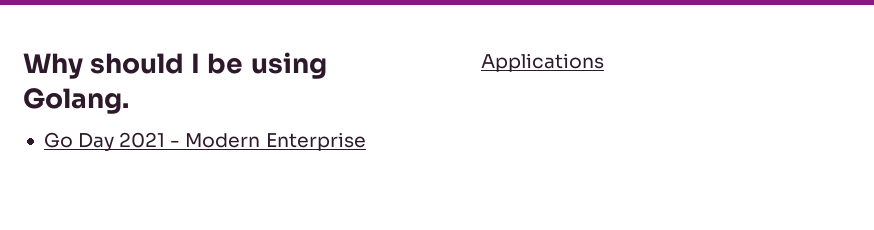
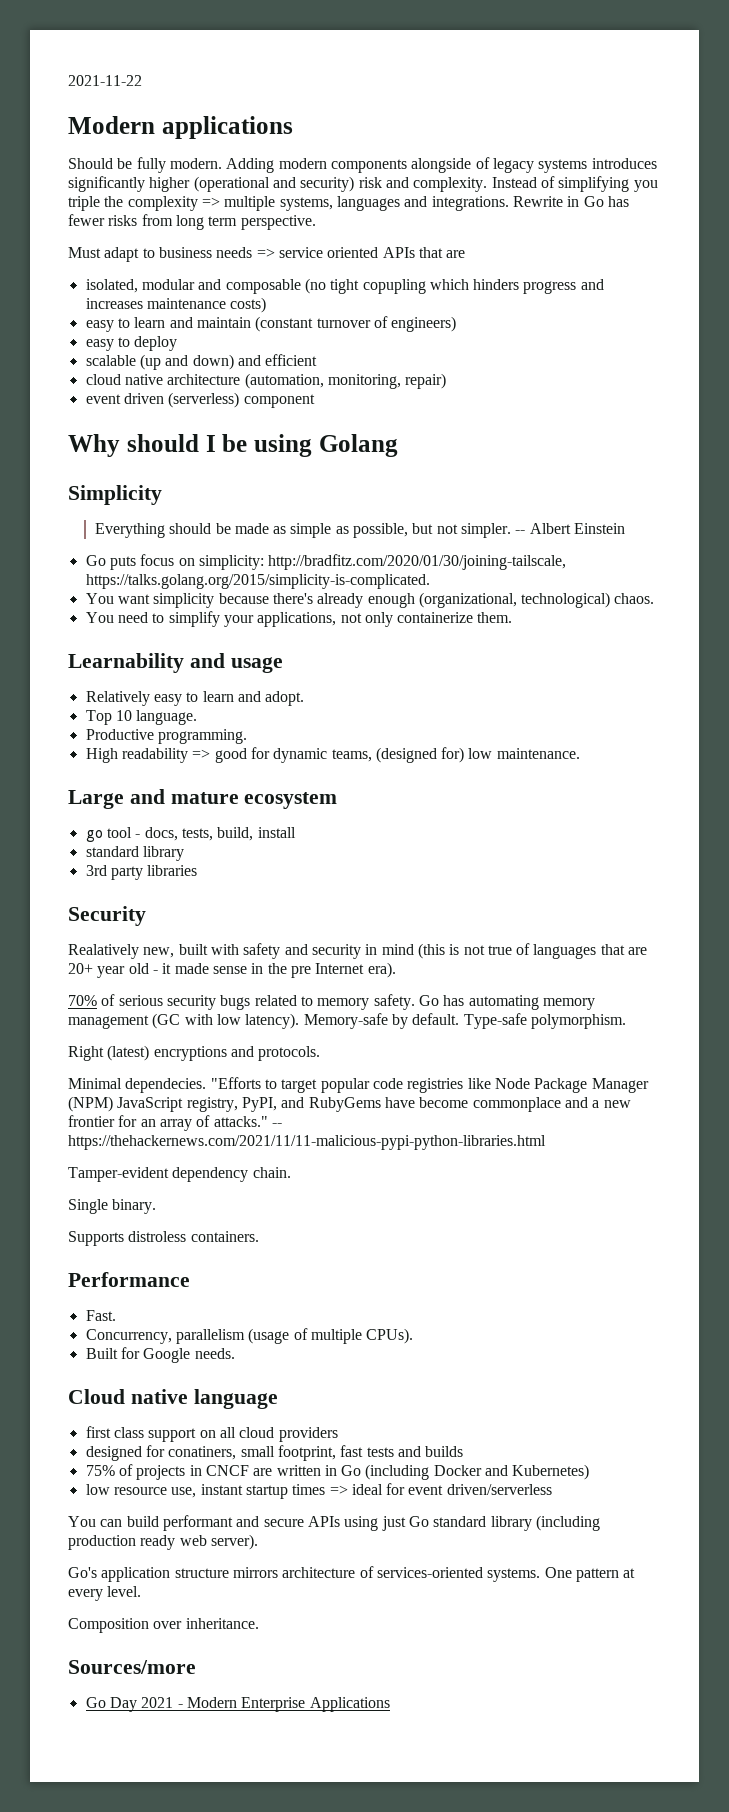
(23, 66) none -> [68,75,142,86] [68,116,293,139] [68,157,657,173] [68,176,658,192] [68,196,629,211] [68,214,316,230] [68,247,466,262] [85,278,604,294] [85,297,267,313] [85,316,457,332] [85,336,178,351] [85,354,318,370] [85,373,447,389] [85,392,315,408] 2021-11-22 // Modern applications // Should be fully modern. Adding modern components alongside of legacy systems introduces significantly higher (operational and security) risk and complexity. Instead of simplifying you triple the complexity => multiple systems, languages and integrations. Rewrite in Go has fewer risks from long term perspective. // Must adapt to business needs => service oriented APIs that are // isolated, modular and composable (no tight copupling which hinders progress and increases maintenance costs) // easy to learn and maintain (constant turnover of engineers) // easy to deploy // scalable (up and down) and efficient // cloud native architecture (automation, monitoring, repair) // event driven (serverless) component //
[23,88,129,114] Golang. -> [318,434,398,457] [68,485,162,505] [94,523,626,538] [85,554,567,570] [85,574,430,589] [85,592,655,608] [85,611,513,627] [68,653,283,673] [85,691,305,706] [85,710,198,725] [85,729,247,744] [85,747,580,763] [68,789,338,809] [85,827,296,842] [85,846,184,861] [85,865,198,880] [68,906,146,926] [68,943,648,959] [68,962,396,978] [68,994,595,1010] [68,1013,626,1029] [68,1045,321,1061] [68,1077,649,1093] [68,1096,631,1112] [68,1115,282,1131] [68,1135,546,1150] [68,1167,291,1182] [68,1199,157,1214] [68,1231,259,1246] [68,1272,190,1287] [85,1310,116,1321] [85,1328,414,1344] [85,1347,235,1363] [68,1389,278,1409] [85,1426,338,1442] [85,1445,464,1461] [85,1464,590,1480] [85,1483,552,1499] [68,1515,600,1531] [68,1534,258,1550] [68,1566,636,1582] [68,1586,142,1601] [68,1618,259,1633] [68,1660,196,1674] Golang // Simplicity // Everything should be made as simple as possible, but not simpler. -- Albert Einstein // Go puts focus on simplicity: http://bradfitz.com/2020/01/30/joining-tailscale, https://talks.golang.org/2015/simplicity-is-complicated. // You want simplicity because there's already enough (organizational, technological) chaos. // You need to simplify your applications, not only containerize them. // Learnability and usage // Relatively easy to learn and adopt. // Top 10 language. // Productive programming. // High readability => good for dynamic teams, (designed for) low maintenance. // Large and mature ecosystem // go tool - docs, tests, build, install // standard library // 3rd party libraries // Security // Realatively new, built with safety and security in mind (this is not true of languages that are 20+ year old - it made sense in the pre Internet era). // 70% of serious security bugs related to memory safety. Go has automating memory management (GC with low latency). Memory-safe by default. Type-safe polymorphism. // Right (latest) encryptions and protocols. // Minimal dependecies. "Efforts to target popular code registries like Node Package Manager (NPM) JavaScript registry, PyPI, and RubyGems have become commonplace and a new frontier for an array of attacks." -- https://thehackernews.com/2021/11/11-malicious-pypi-python-libraries.html // Tamper-evident dependency chain. // Single binary. // Supports distroless containers. // Performance // Fast. // Concurrency, parallelism (usage of multiple CPUs). // Built for Google needs. // Cloud native language // first class support on all cloud providers // designed for conatiners, small footprint, fast tests and builds // 75% of projects in CNCF are written in Go (including Docker and Kubernetes) // low resource use, instant startup times => ideal for event driven/serverless // You can build performant and secure APIs using just Go standard library (including production ready web server). // Go's application structure mirrors architecture of services-oriented systems. One pattern at every level. // Composition over inheritance. // Sources/more

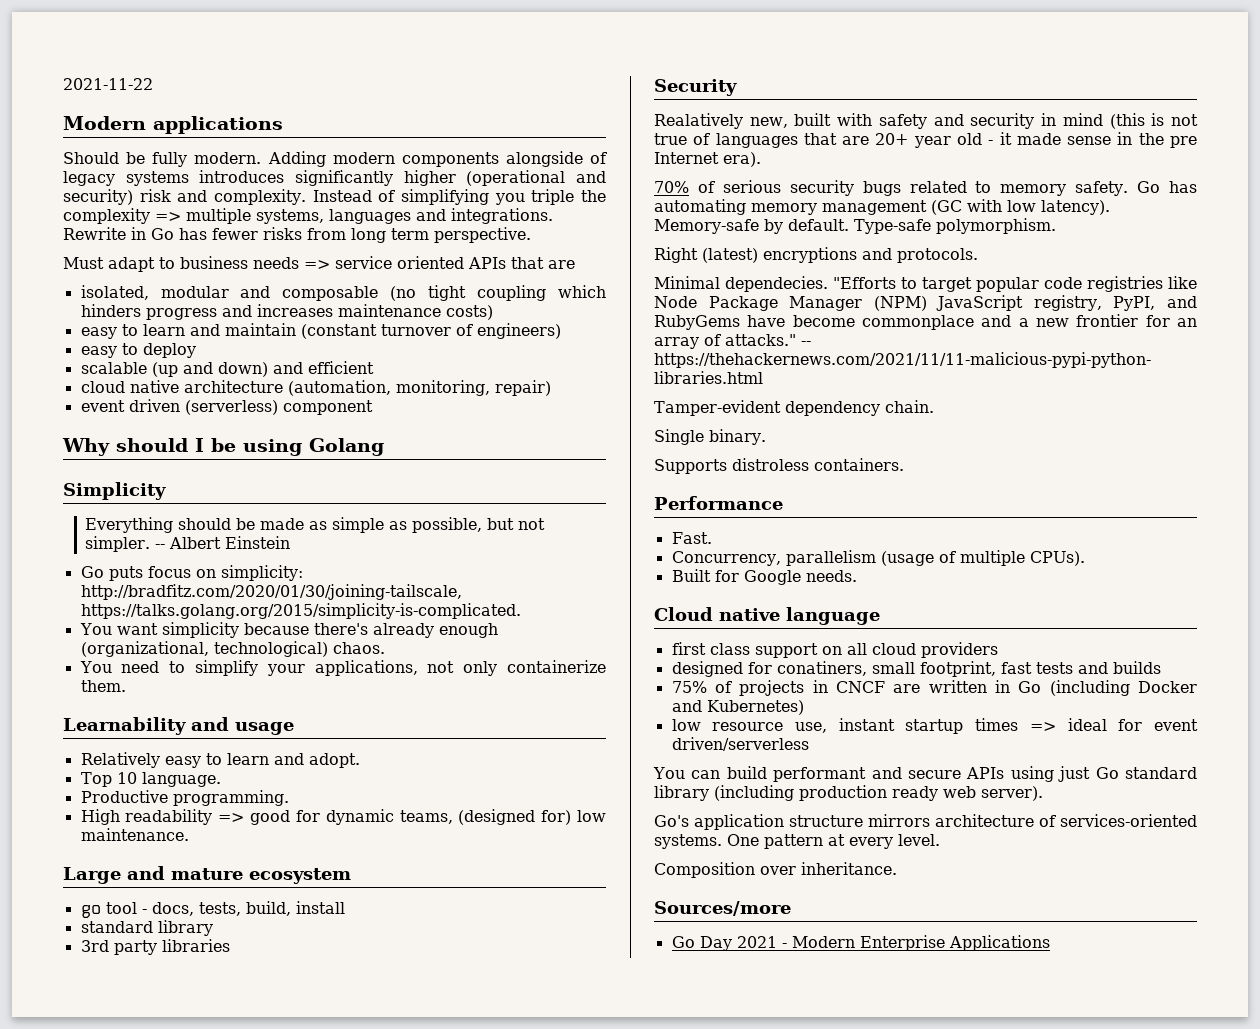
[362,279,426,294] copupling -> [477,285,547,301] coupling

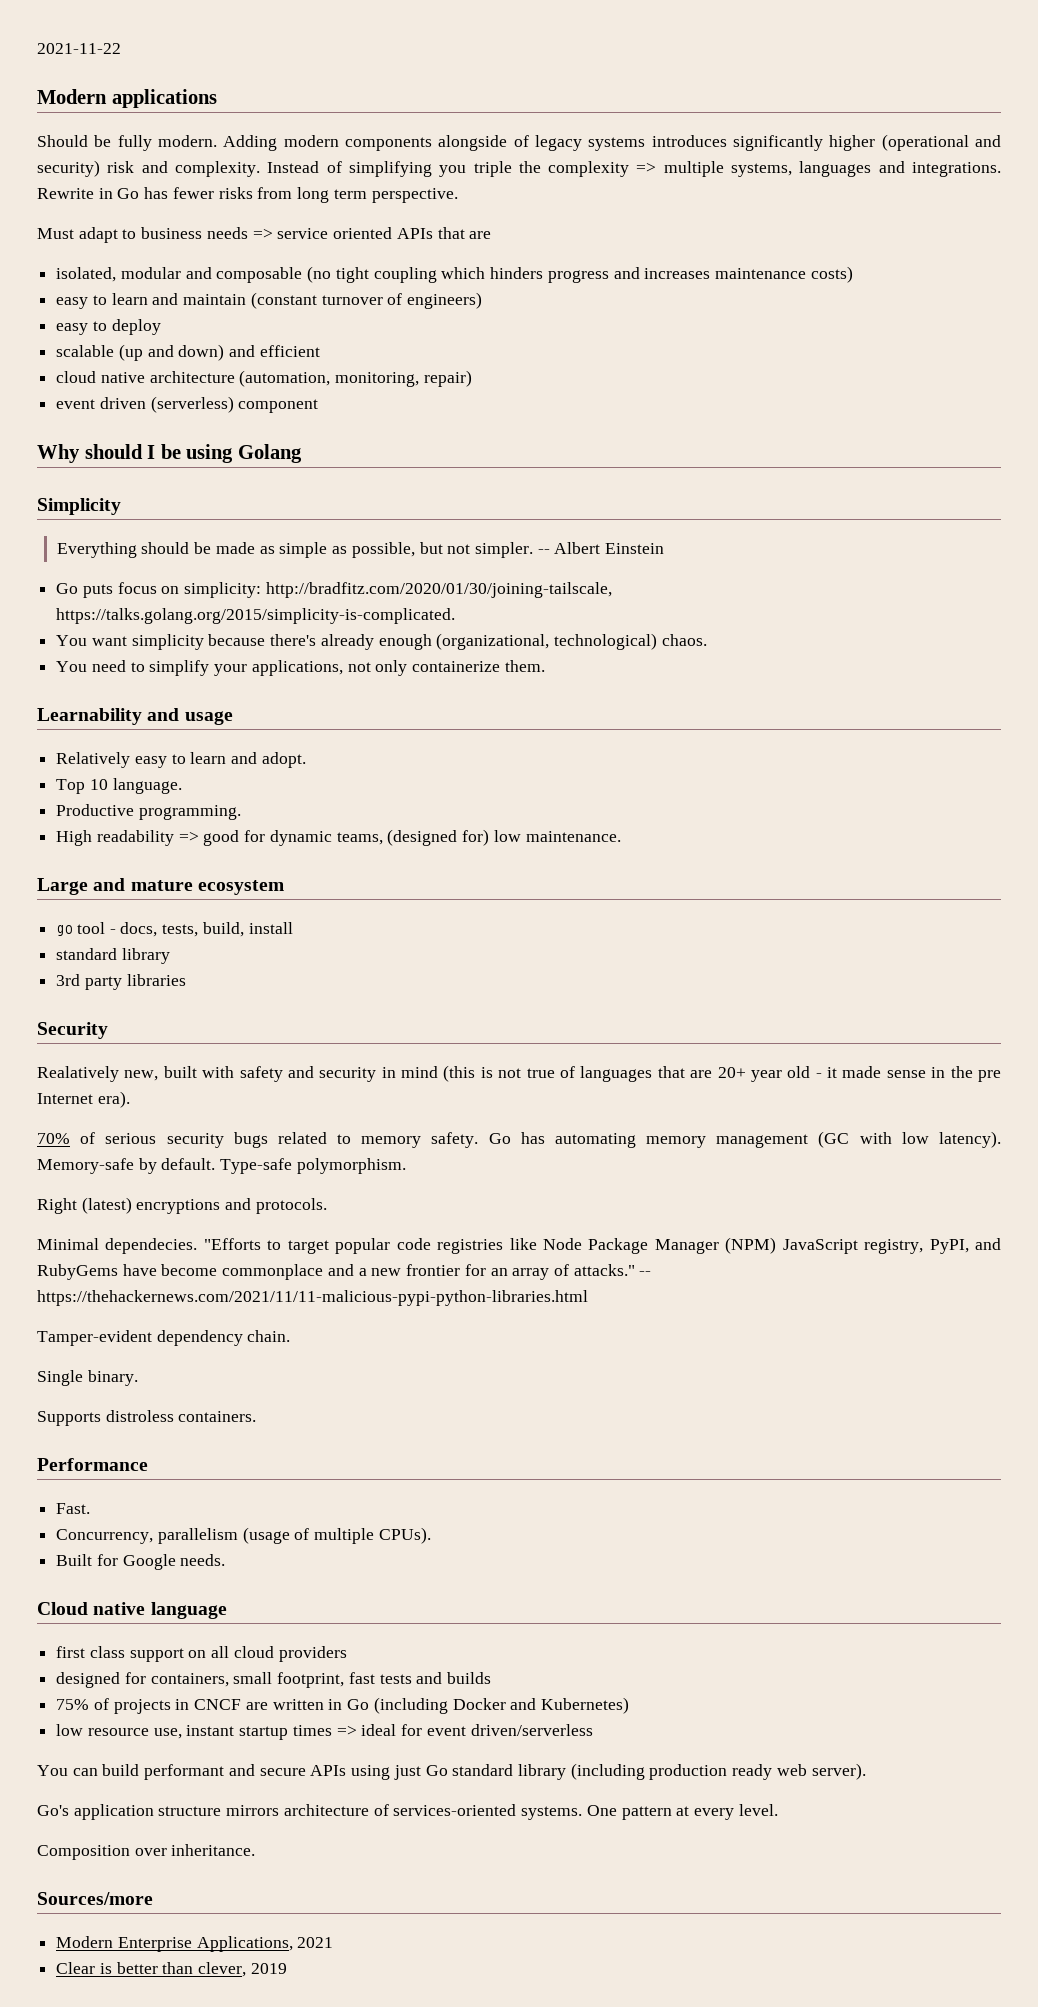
[776,661,867,676] conatiners, -> [150,1673,229,1687] containers,
[671,935,1050,951] Go Day 2021 - Modern Enterprise Applications -> [56,1936,334,1952] [56,1962,287,1977] Modern Enterprise Applications, 2021 // Clear is better than clever, 2019

